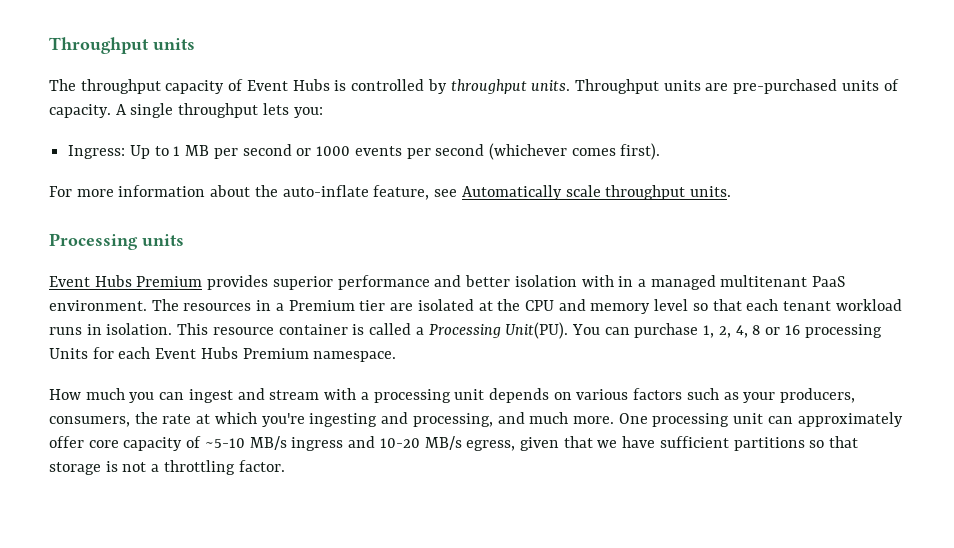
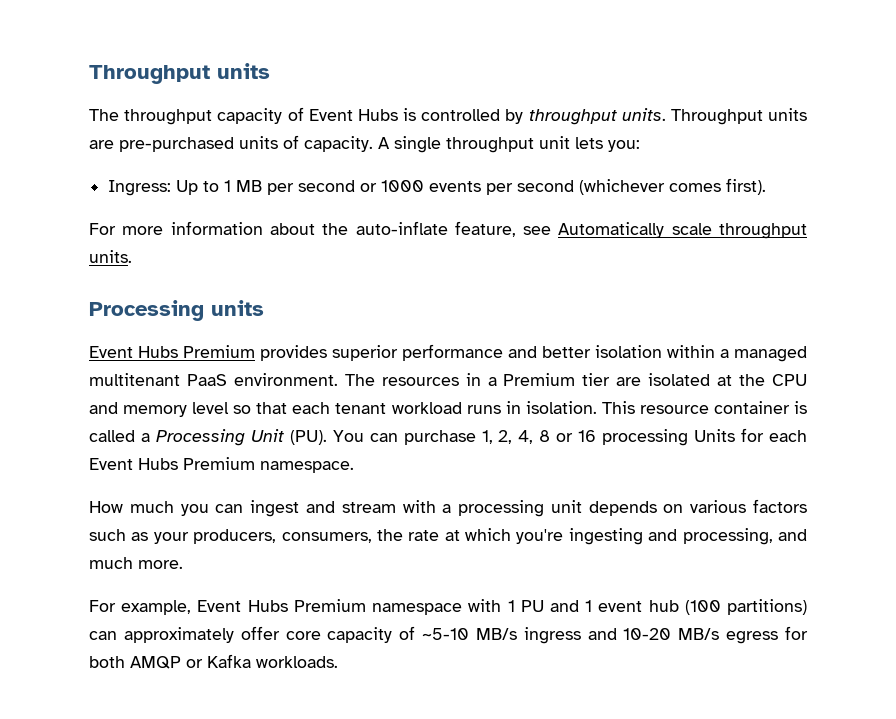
(259, 110) none -> [539,136,570,149] unit
[581,275,634,287] with in -> [667,345,715,358] within
[505,322,569,339] Unit(PU). -> [250,429,327,445] Unit (PU).
[618,413,764,427] One processing unit -> [89,599,807,615] // For example, Event Hubs Premium namespace with 1 PU and 1 event hub (100 partitions)
[466,436,859,451] [49,460,285,475] egress, given that we have sufficient partitions so that storage is not a throttling factor. -> [726,626,808,644] [89,654,338,669] egress for both AMQP or Kafka workloads.

